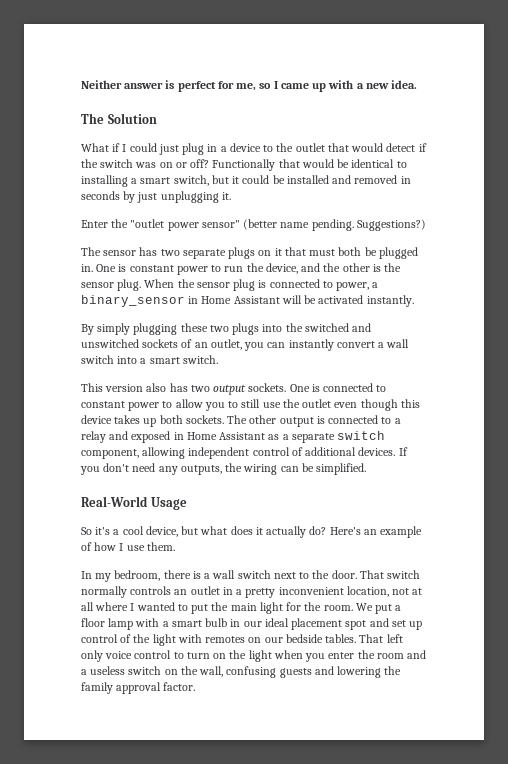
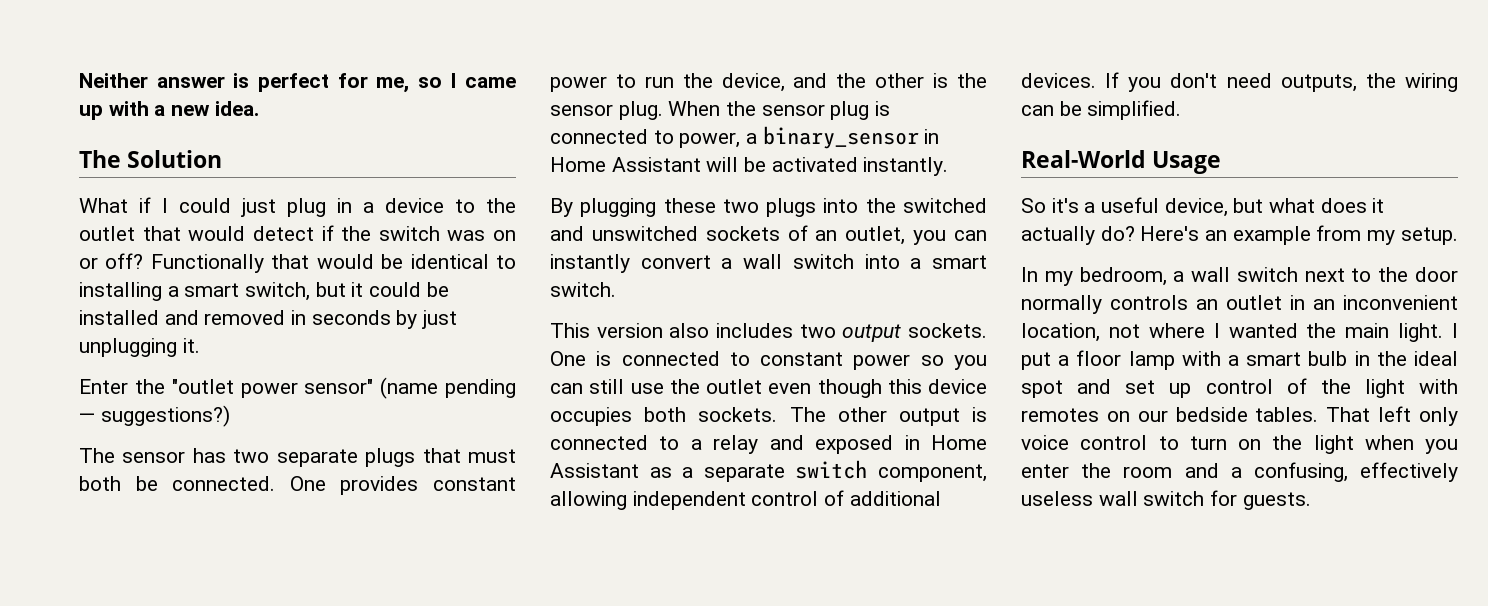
[243,219,426,231] (better name pending. Suggestions?) -> [380,377,516,399] [79,405,230,427] (name pending — suggestions?)
[258,248,282,256] on it -> (416, 457) none
[378,247,418,259] [81,264,127,272] plugged in. One is -> [172,476,419,495] connected. One provides
[97,323,131,335] simply -> (573, 207) none
[169,383,188,392] has -> [716,323,793,338] includes
[162,399,239,411] to allow you to -> [920,355,987,370] [550,383,583,394] so you can
[114,415,157,427] takes up -> [550,407,632,426] occupies
[158,466,178,475] any -> (1272, 80) none
[122,526,144,535] cool -> [1101,197,1160,213] useful
[81,542,175,551] of how I use them. -> [1316,225,1458,245] from my setup.
[163,570,201,579] there is -> (1167, 276) none
[331,570,421,579] door. That switch -> [1415,267,1458,282] door
[236,588,276,598] a pretty -> [1313,299,1335,310] an
[412,588,423,595] [81,602,94,611] at all -> (1140, 331) none
[177,602,373,614] to put the main light for the room. We -> [1306,323,1458,342] the main light. I
[243,618,343,630] our ideal placement -> [1376,351,1458,366] the ideal
[90,666,402,678] [81,682,196,694] useless switch on the wall, confusing guests and lowering the family approval factor. -> [1253,462,1458,482] [1021,490,1311,510] confusing, effectively useless wall switch for guests.

